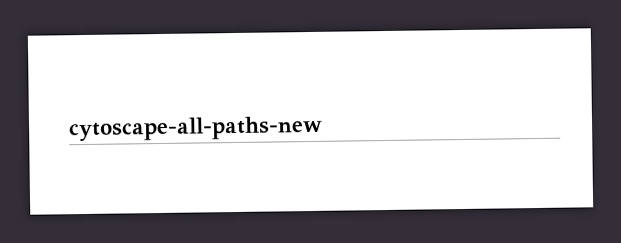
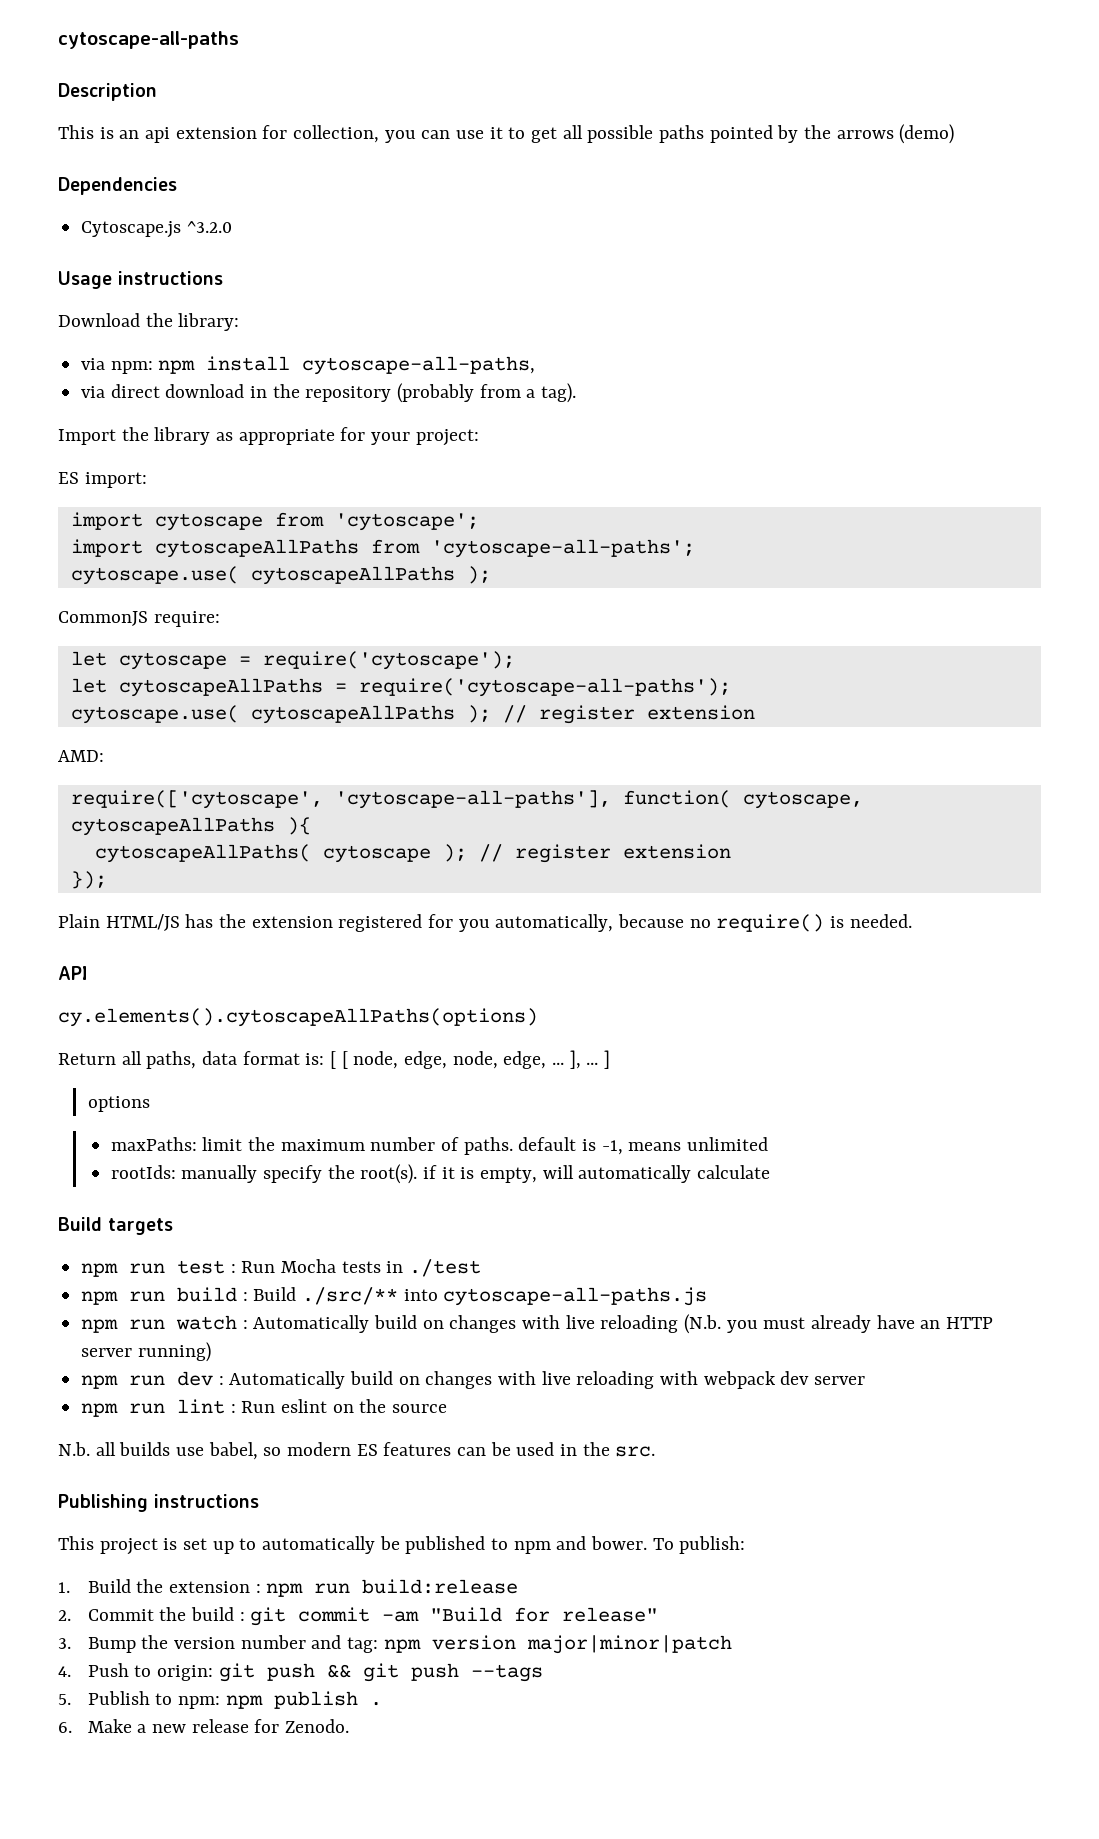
[68,115,323,142] cytoscape-all-paths-new -> [58,31,239,49] [58,83,157,101] [58,124,955,144] [58,177,177,195] [81,221,232,238] [58,271,223,289] [58,313,240,331] [81,356,536,375] [81,383,577,403] [58,427,479,446] [58,472,147,488] [70,512,479,531] [70,539,695,558] [70,566,491,585] [58,611,220,627] [70,651,515,670] [70,678,731,697] [70,705,755,724] [58,750,104,762] [70,790,863,809] [70,817,311,836] [94,844,731,863] [70,871,107,889] [58,914,912,932] [58,966,87,980] [58,1008,538,1027] [58,1050,611,1069] [87,1096,150,1112] [110,1137,769,1155] [110,1164,771,1184] [58,1217,173,1235] [81,1259,482,1277] [81,1287,708,1306] [81,1314,994,1334] [81,1342,211,1362] [81,1371,866,1389] [81,1399,448,1417] [58,1442,656,1460] [58,1494,259,1512] [58,1536,746,1555] [58,1579,519,1597] [58,1607,659,1626] [58,1635,732,1654] [58,1663,543,1682] [58,1691,382,1709] [58,1719,349,1733] cytoscape-all-paths // Description // This is an api extension for collection, you can use it to get all possible paths pointed by the arrows (demo) // Dependencies // Cytoscape.js ^3.2.0 // Usage instructions // Download the library: // via npm: npm install cytoscape-all-paths, // via direct download in the repository (probably from a tag). // Import the library as appropriate for your project: // ES import: // import cytoscape from 'cytoscape'; // import cytoscapeAllPaths from 'cytoscape-all-paths'; // cytoscape.use( cytoscapeAllPaths ); // CommonJS require: // let cytoscape = require('cytoscape'); // let cytoscapeAllPaths = require('cytoscape-all-paths'); // cytoscape.use( cytoscapeAllPaths ); // register extension // AMD: // require(['cytoscape', 'cytoscape-all-paths'], function( cytoscape, cytoscapeAllPaths ){ // cytoscapeAllPaths( cytoscape ); // register extension // }); // Plain HTML/JS has the extension registered for you automatically, because no require() is needed. // API // cy.elements().cytoscapeAllPaths(options) // Return all paths, data format is: [ [ node, edge, node, edge, ... ], ... ] // options // maxPaths: limit the maximum number of paths. default is -1, means unlimited // rootIds: manually specify the root(s). if it is empty, will automatically calculate // Build targets // npm run test : Run Mocha tests in ./test // npm run build : Build ./src/** into cytoscape-all-paths.js // npm run watch : Automatically build on changes with live reloading (N.b. you must already have an HTTP server running) // npm run dev : Automatically build on changes with live reloading with webpack dev server // npm run lint : Run eslint on the source // N.b. all builds use babel, so modern ES features can be used in the src. // Publishing instructions // This project is set up to automatically be published to npm and bower. To publish: // 1. Build the extension : npm run build:release // 2. Commit the build : git commit -am "Build for release" // 3. Bump the version number and tag: npm version major|minor|patch // 4. Push to origin: git push && git push --tags // 5. Publish to npm: npm publish . // 6. Make a new release for Zenodo.

